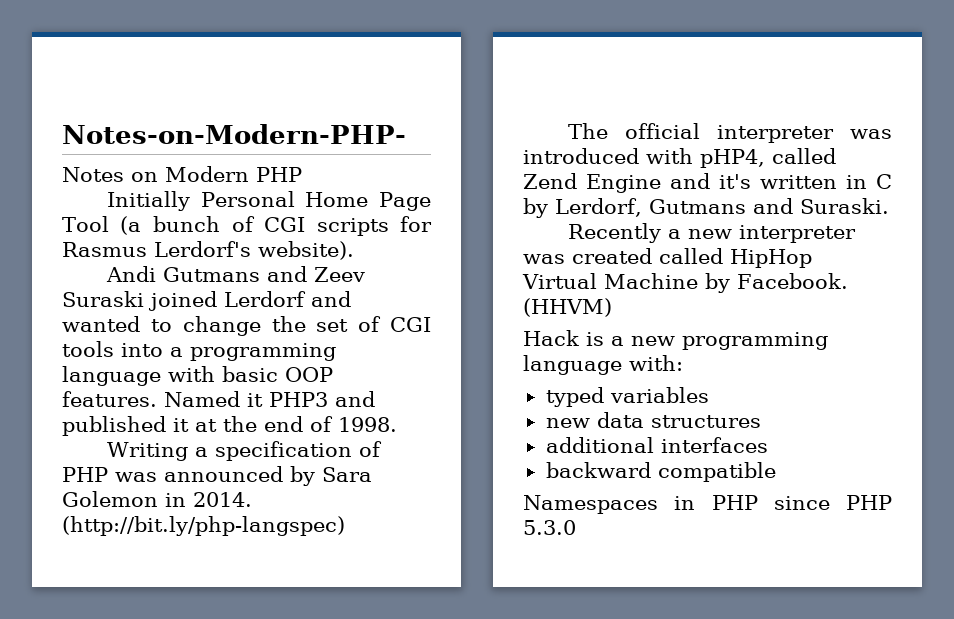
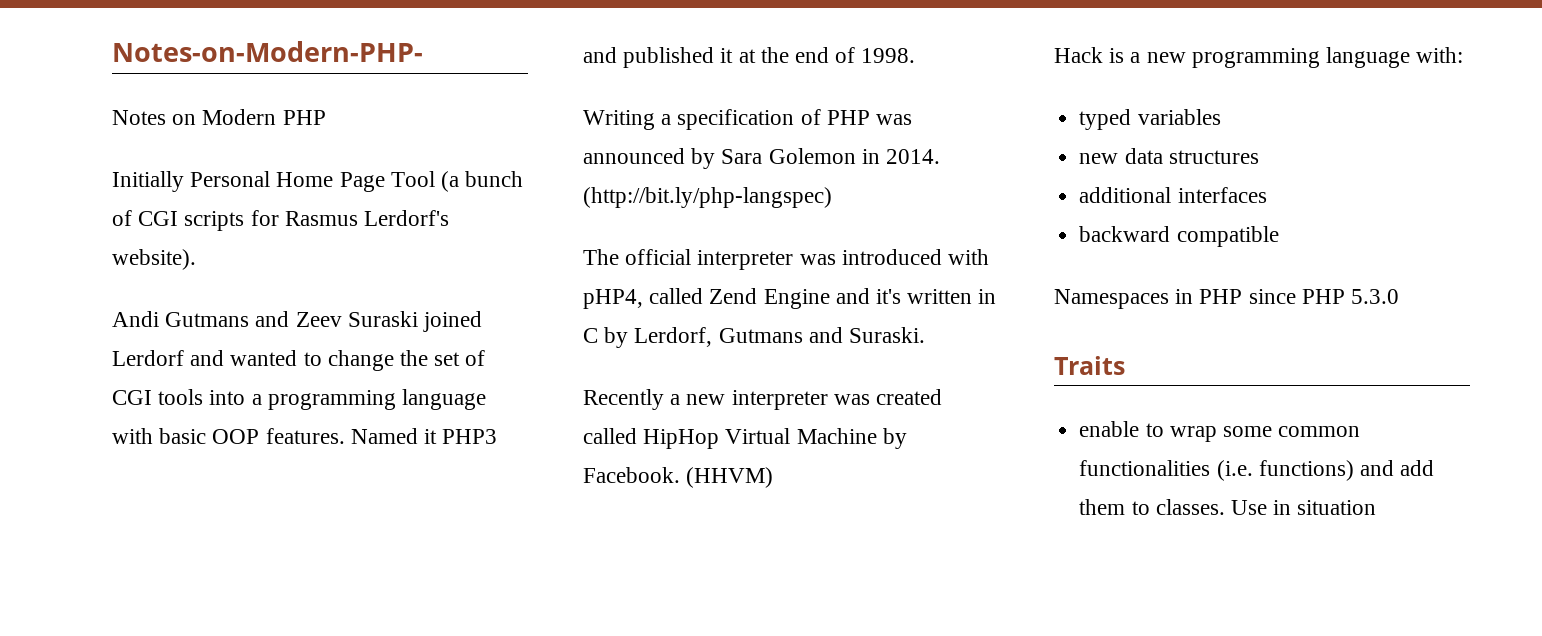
(576, 527) none -> [1054,356,1125,375] [1079,421,1361,442] [1079,460,1435,481] [1079,499,1377,515] // Traits // enable to wrap some common functionalities (i.e. functions) and add them to classes. Use in situation

